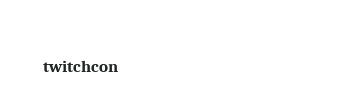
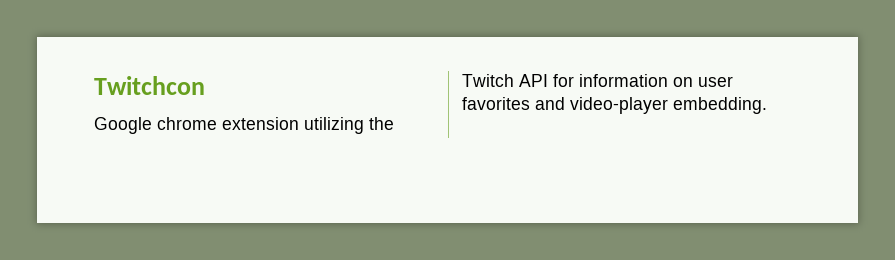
[43,60,118,72] twitchcon -> [94,76,205,95] [94,117,394,134] [462,74,733,87] [462,97,767,114] Twitchcon // Google chrome extension utilizing the Twitch API for information on user favorites and video-player embedding.

